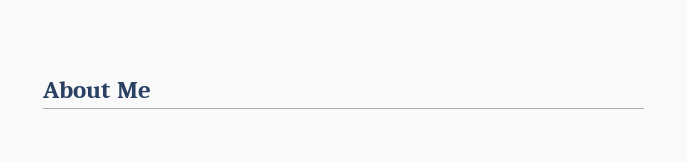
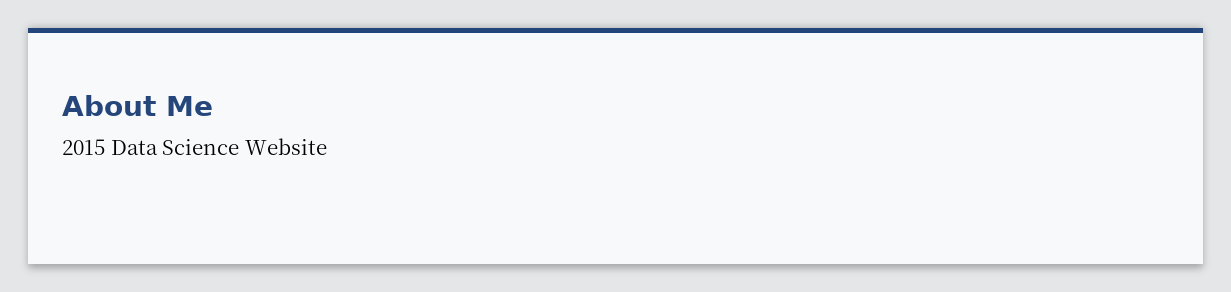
(151, 90) none -> [62,138,327,155] // 2015 Data Science Website

